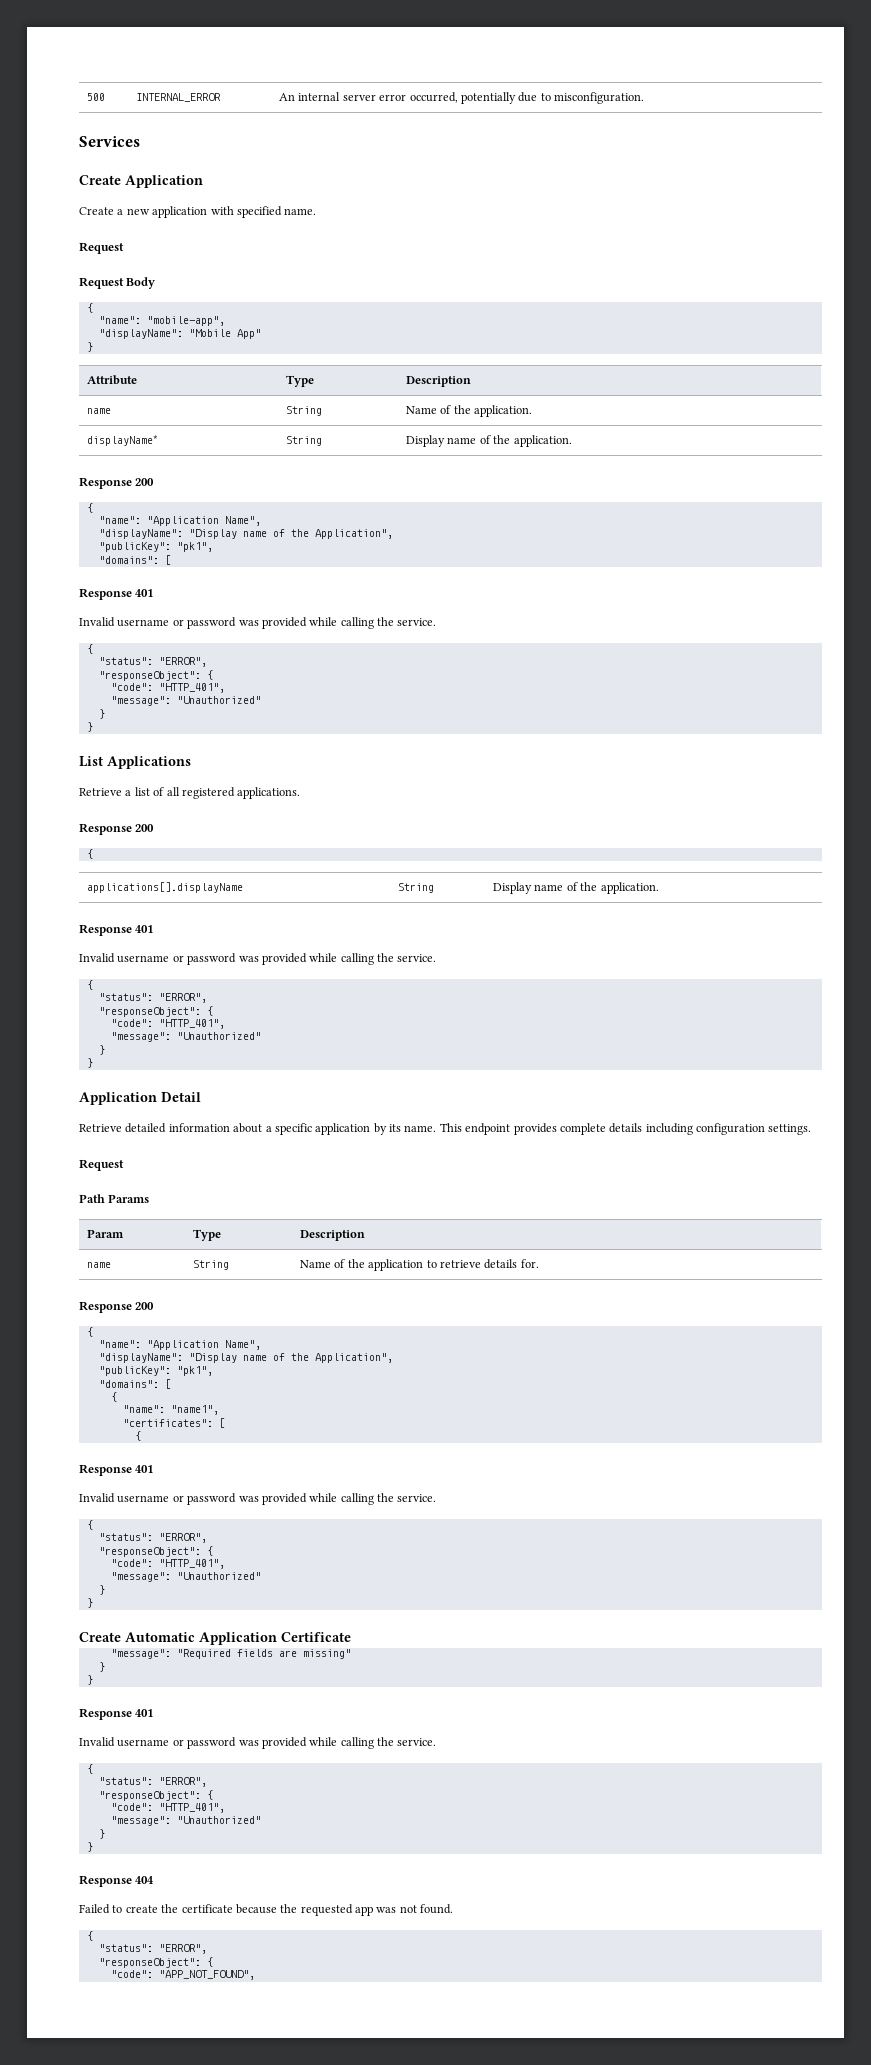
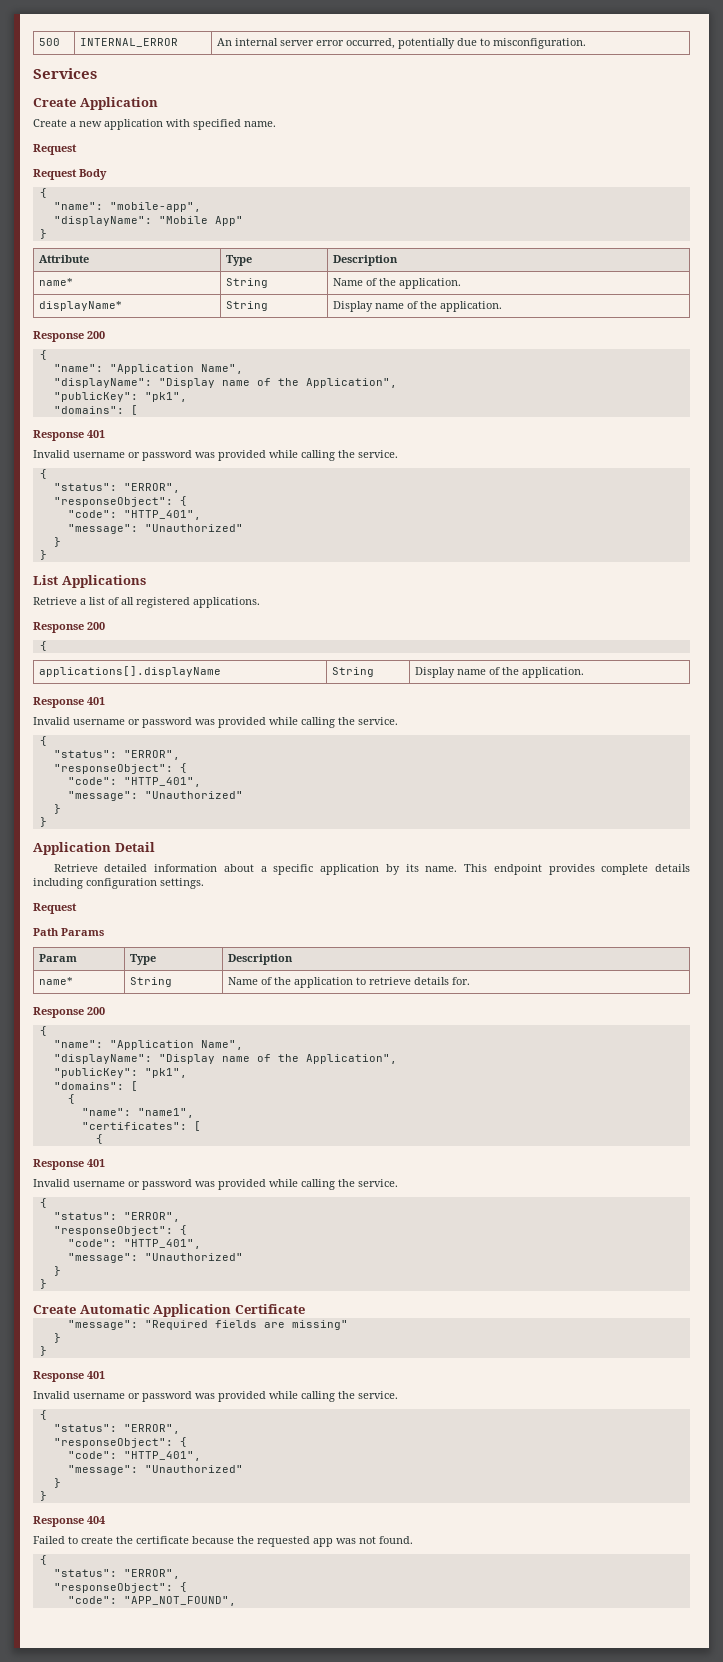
[87,408,112,414] name -> [39,278,74,286] name*
[87,1262,112,1268] name -> [39,977,74,985] name*

